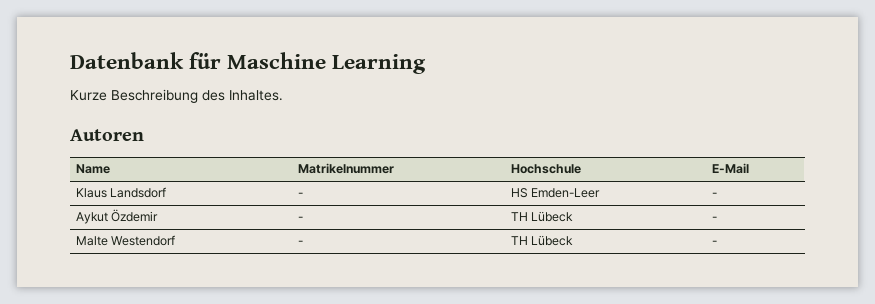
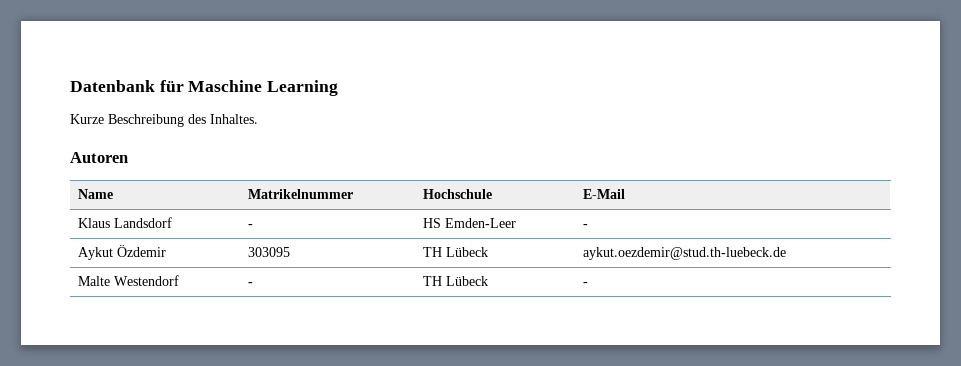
[297,216,303,221] [510,211,574,222] [711,216,717,221] - | TH Lübeck | - -> [248,247,291,257] [423,247,489,257] [583,247,787,260] 303095 | TH Lübeck | aykut.oezdemir@stud.th-luebeck.de

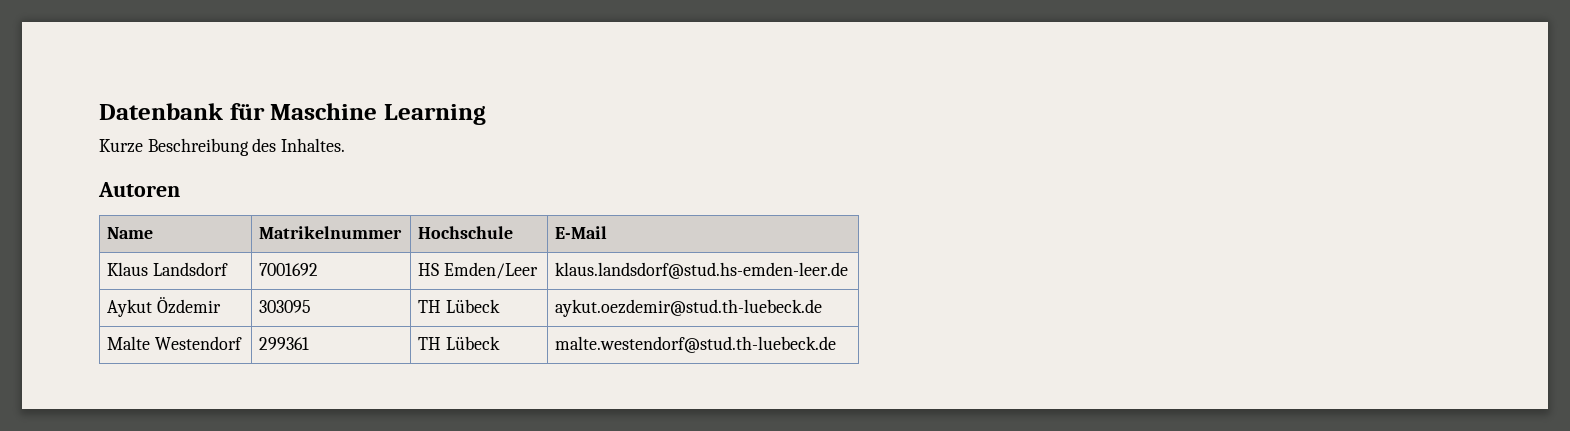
[248,224,254,228] - -> [259,263,319,276] 7001692
[445,218,517,228] [583,224,589,228] Emden-Leer | - -> [443,262,538,279] [555,262,849,279] Emden/Leer | klaus.landsdorf@stud.hs-emden-leer.de
[248,282,254,286] [423,276,489,286] [583,282,589,286] - | TH Lübeck | - -> [259,337,310,350] [418,336,500,350] [555,336,837,353] 299361 | TH Lübeck | malte.westendorf@stud.th-luebeck.de

